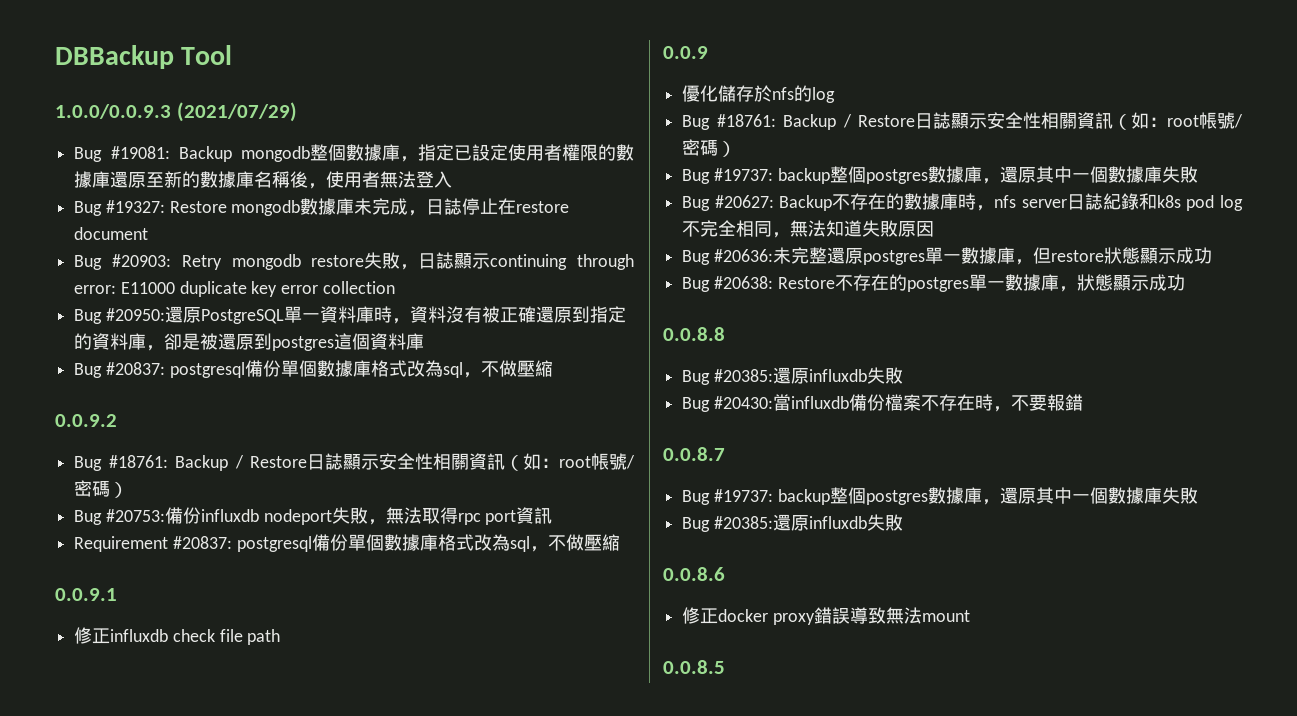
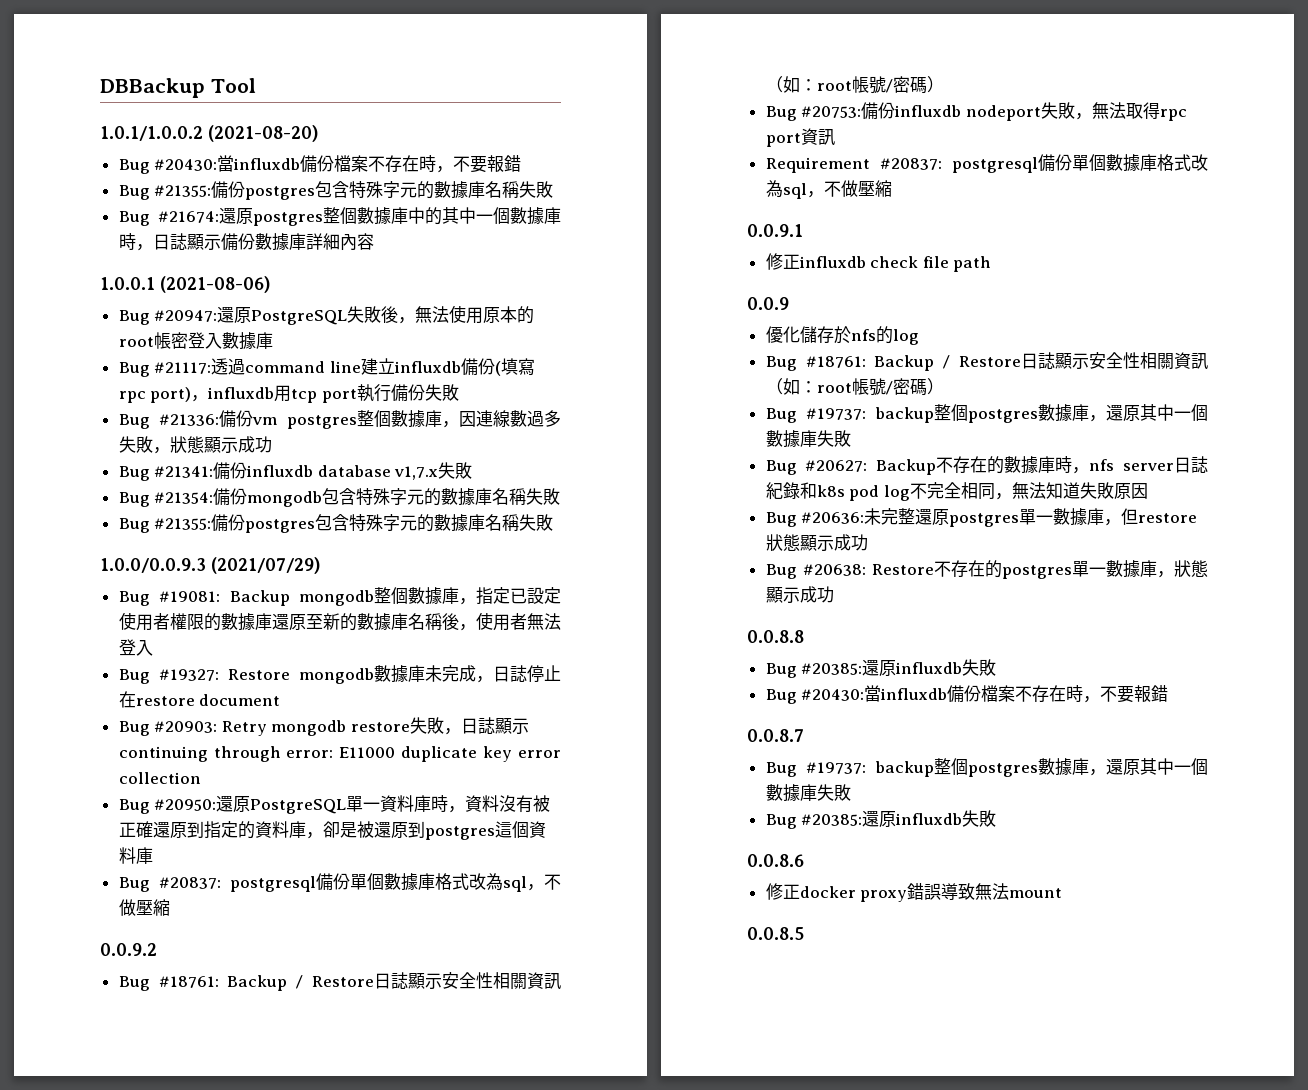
(233, 55) none -> [100,125,319,142] [118,155,522,174] [118,181,554,200] [118,207,561,226] [118,233,374,251] [100,276,271,293] [118,305,535,325] [118,332,273,350] [118,358,535,377] [118,384,459,403] [118,410,561,429] [118,436,272,454] [118,462,473,481] [118,488,561,507] [118,514,554,533] // 1.0.1/1.0.0.2 (2021-08-20) // Bug #20430:當influxdb備份檔案不存在時，不要報錯 // Bug #21355:備份postgres包含特殊字元的數據庫名稱失敗 // Bug #21674:還原postgres整個數據庫中的其中一個數據庫時，日誌顯示備份數據庫詳細內容 // 1.0.0.1 (2021-08-06) // Bug #20947:還原PostgreSQL失敗後，無法使用原本的root帳密登入數據庫 // Bug #21117:透過command line建立influxdb備份(填寫rpc port)，influxdb用tcp port執行備份失敗 // Bug #21336:備份vm postgres整個數據庫，因連線數過多失敗，狀態顯示成功 // Bug #21341:備份influxdb database v1,7.x失敗 // Bug #21354:備份mongodb包含特殊字元的數據庫名稱失敗 // Bug #21355:備份postgres包含特殊字元的數據庫名稱失敗

